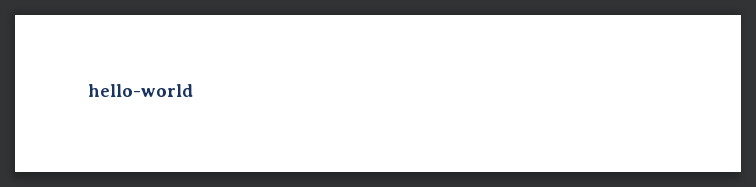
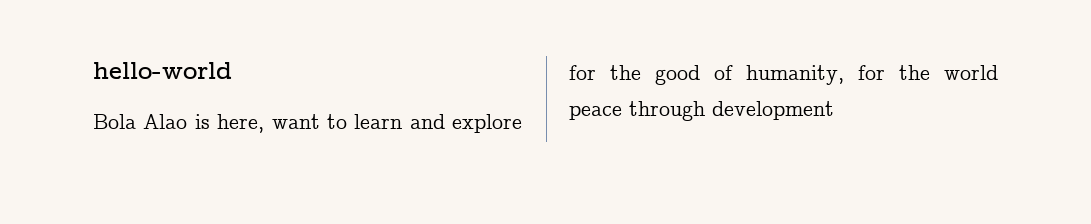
(193, 90) none -> [93,114,522,133] [569,65,998,85] [569,101,834,121] // Bola Alao is here, want to learn and explore for the good of humanity, for the world peace through development

